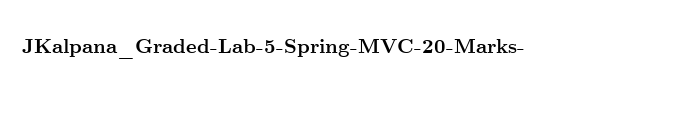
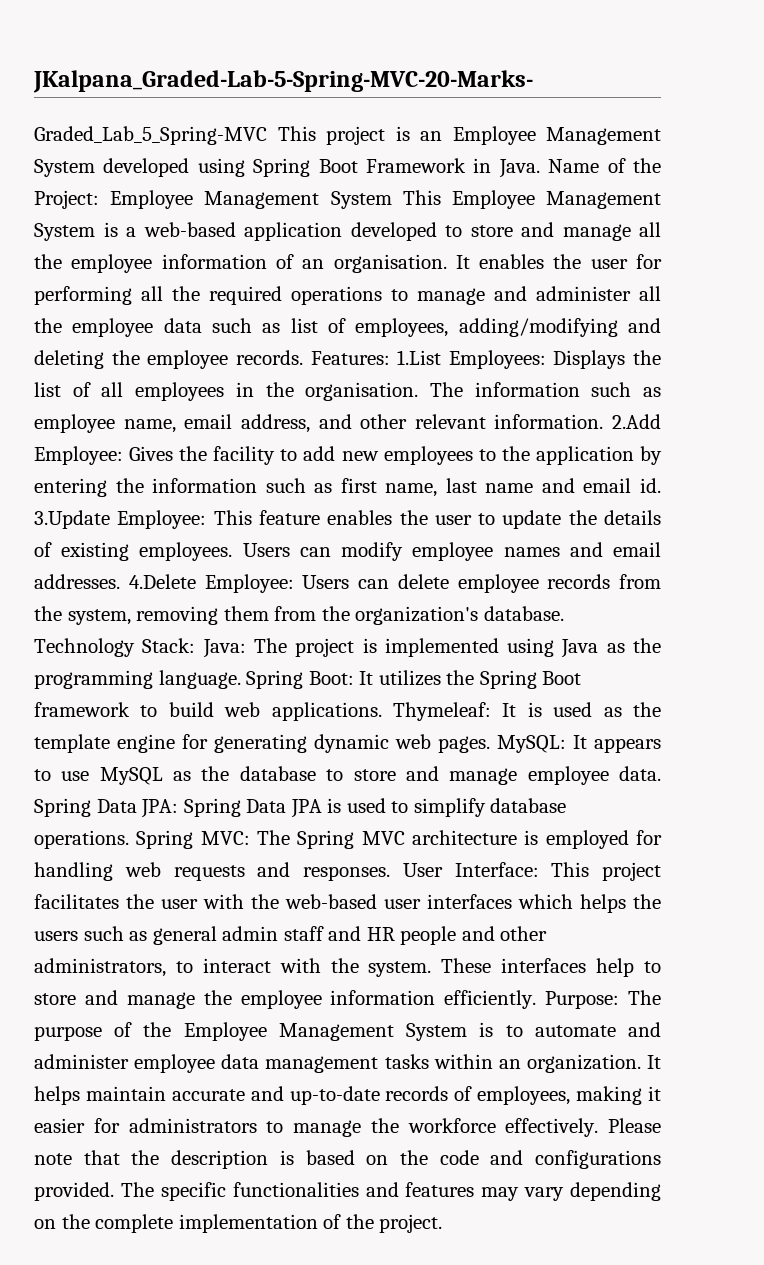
(525, 48) none -> [34,126,661,145] [34,158,661,178] [34,190,661,209] [34,222,661,241] [34,254,662,273] [34,286,661,305] [34,318,661,337] [34,350,661,369] [34,382,661,401] [34,414,661,433] [34,446,662,465] [34,478,661,497] [34,510,661,529] [34,542,661,561] [34,574,661,593] [34,606,564,625] [34,638,661,658] [34,670,582,689] [34,702,661,721] [34,734,661,753] [34,766,662,785] [34,798,567,818] [34,830,662,849] [34,862,661,881] [34,894,661,913] [34,926,548,945] [34,958,662,977] [34,990,661,1009] [34,1022,661,1041] [34,1054,661,1073] [34,1086,662,1105] [34,1118,661,1137] [34,1150,661,1169] [34,1182,661,1201] [34,1214,443,1233] // Graded_Lab_5_Spring-MVC This project is an Employee Management System developed using Spring Boot Framework in Java. Name of the Project: Employee Management System This Employee Management System is a web-based application developed to store and manage all the employee information of an organisation. It enables the user for performing all the required operations to manage and administer all the employee data such as list of employees, adding/modifying and deleting the employee records. Features: 1.List Employees: Displays the list of all employees in the organisation. The information such as employee name, email address, and other relevant information. 2.Add Employee: Gives the facility to add new employees to the application by entering the information such as first name, last name and email id. 3.Update Employee: This feature enables the user to update the details of existing employees. Users can modify employee names and email addresses. 4.Delete Employee: Users can delete employee records from the system, removing them from the organization's database. Technology Stack: Java: The project is implemented using Java as the programming language. Spring Boot: It utilizes the Spring Boot framework to build web applications. Thymeleaf: It is used as the template engine for generating dynamic web pages. MySQL: It appears to use MySQL as the database to store and manage employee data. Spring Data JPA: Spring Data JPA is used to simplify database operations. Spring MVC: The Spring MVC architecture is employed for handling web requests and responses. User Interface: This project facilitates the user with the web-based user interfaces which helps the users such as general admin staff and HR people and other administrators, to interact with the system. These interfaces help to store and manage the employee information efficiently. Purpose: The purpose of the Employee Management System is to automate and administer employee data management tasks within an organization. It helps maintain accurate and up-to-date records of employees, making it easier for administrators to manage the workforce effectively. Please note that the description is based on the code and configurations provided. The specific functionalities and features may vary depending on the complete implementation of the project.

